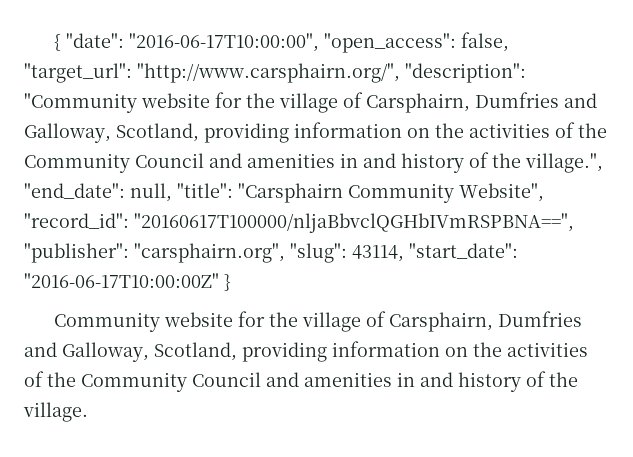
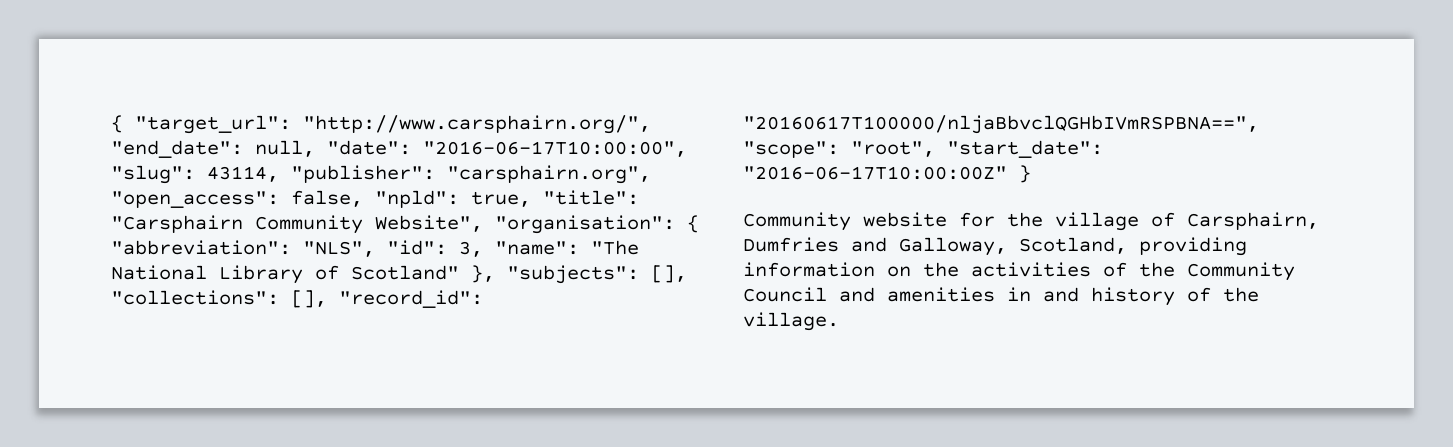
[53,32,509,53] [24,63,526,83] [24,92,597,113] [24,122,607,143] [24,152,603,173] [24,183,544,203] [24,213,574,233] [24,243,404,263] { "date": "2016-06-17T10:00:00", "open_access": false, "target_url": "http://www.carsphairn.org/", "description": "Community website for the village of Carsphairn, Dumfries and Galloway, Scotland, providing information on the activities of the Community Council and amenities in and history of the village.", "end_date": null, "title": "Carsphairn Community Website", "record_id": "20160617T100000/nljaBbvclQGHbIVmRSPBNA==", "publisher": "carsphairn.org", "slug": 43114, -> [111,115,651,134] [111,140,687,158] [111,165,651,184] [111,190,639,208] [111,215,699,234] [111,240,639,257] [111,265,687,284] [111,290,483,308] [743,115,1259,134] [743,141,935,158] { "target_url": "http://www.carsphairn.org/", "end_date": null, "date": "2016-06-17T10:00:00", "slug": 43114, "publisher": "carsphairn.org", "open_access": false, "npld": true, "title": "Carsphairn Community Website", "organisation": { "abbreviation": "NLS", "id": 3, "name": "The National Library of Scotland" }, "subjects": [], "collections": [], "record_id": "20160617T100000/nljaBbvclQGHbIVmRSPBNA==", "scope": "root",

